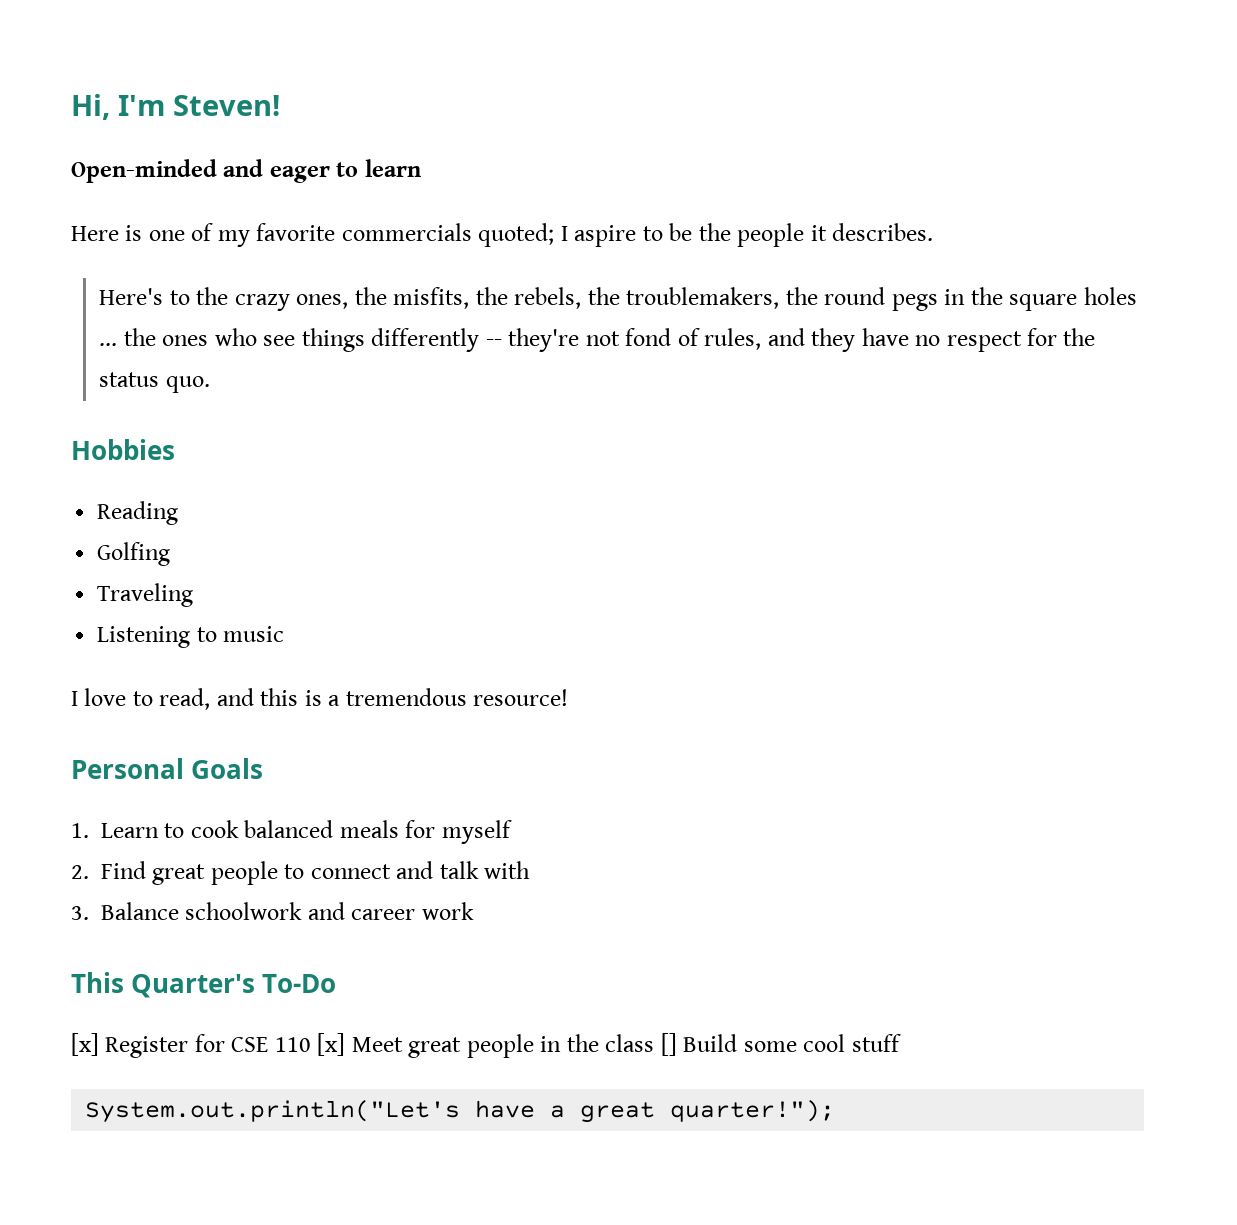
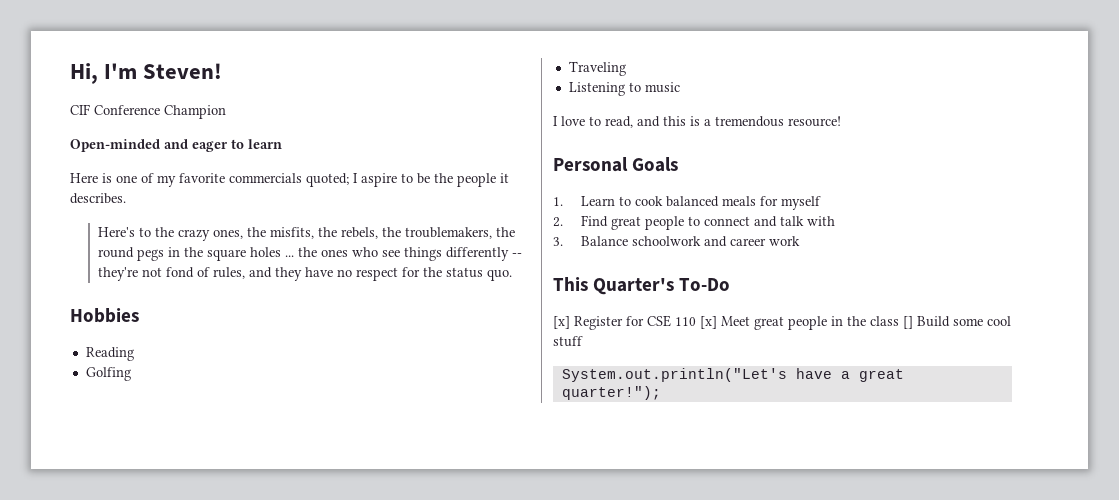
(280, 105) none -> [70,104,226,119] // CIF Conference Champion

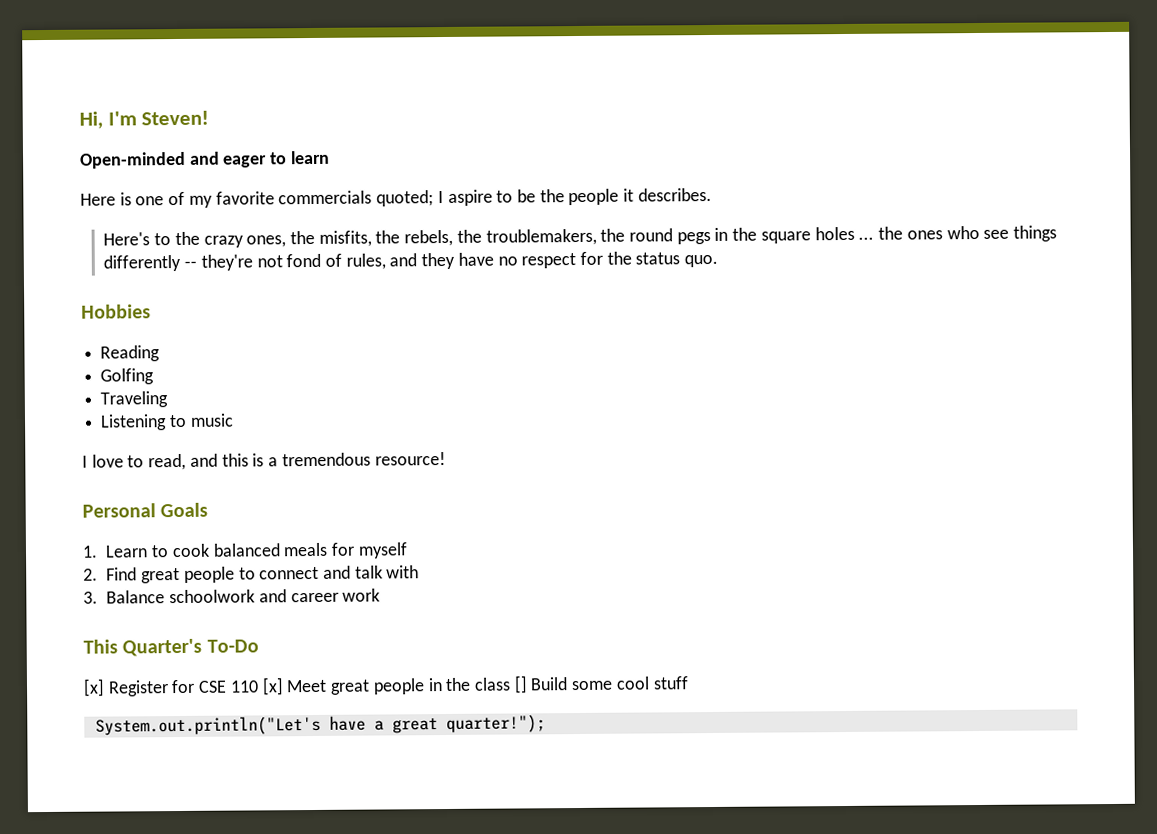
[70,104,226,119] // CIF Conference Champion -> (210, 118) none

